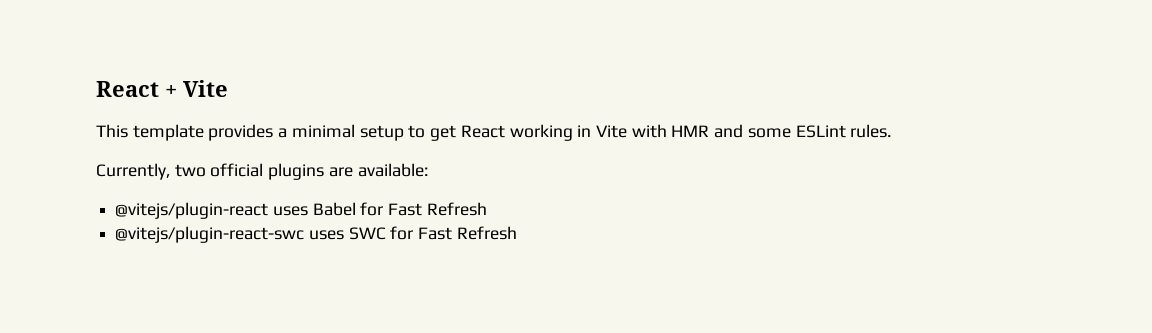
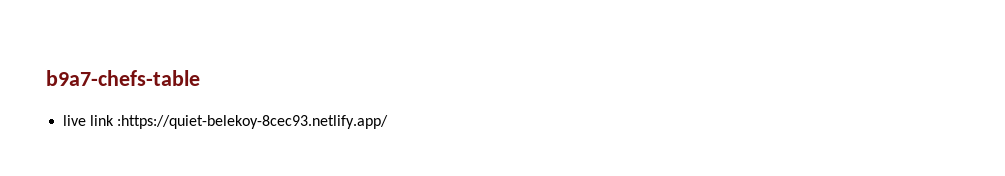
[96,80,228,97] [96,124,892,141] [96,163,428,180] [115,202,487,219] [115,226,517,243] React + Vite // This template provides a minimal setup to get React working in Vite with HMR and some ESLint rules. // Currently, two official plugins are available: // @vitejs/plugin-react uses Babel for Fast Refresh // @vitejs/plugin-react-swc uses SWC for Fast Refresh -> [46,70,200,86] [63,115,389,129] b9a7-chefs-table // live link :https://quiet-belekoy-8cec93.netlify.app/

